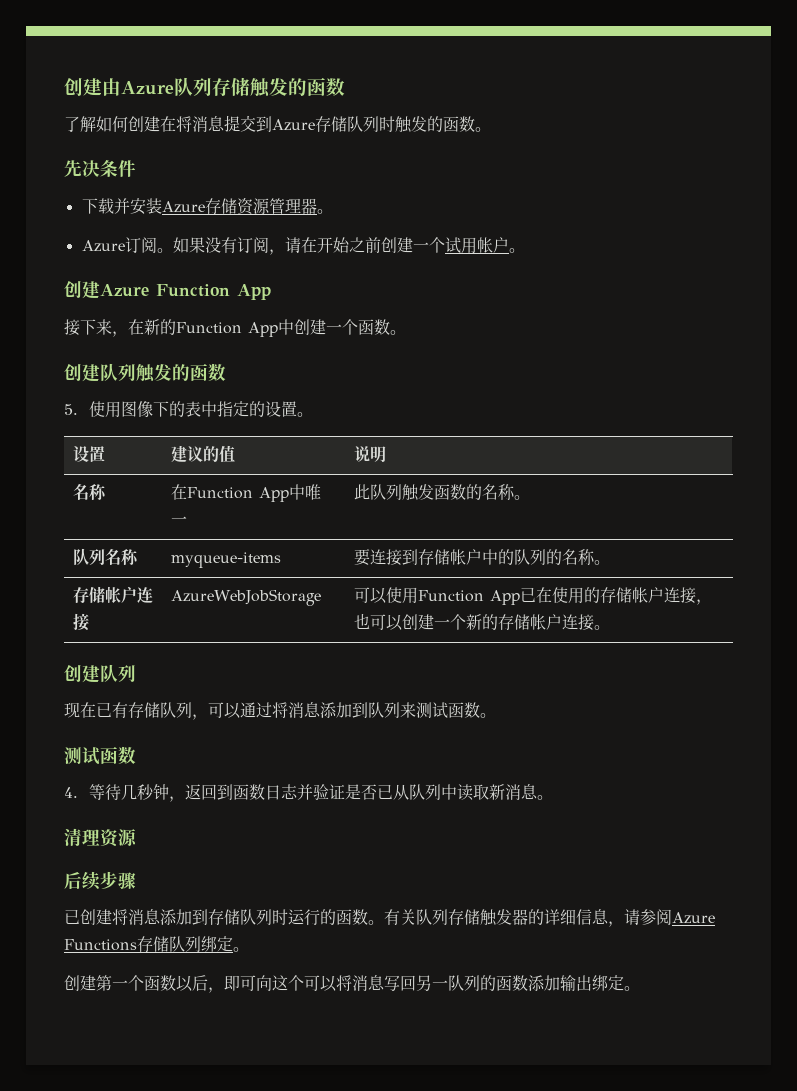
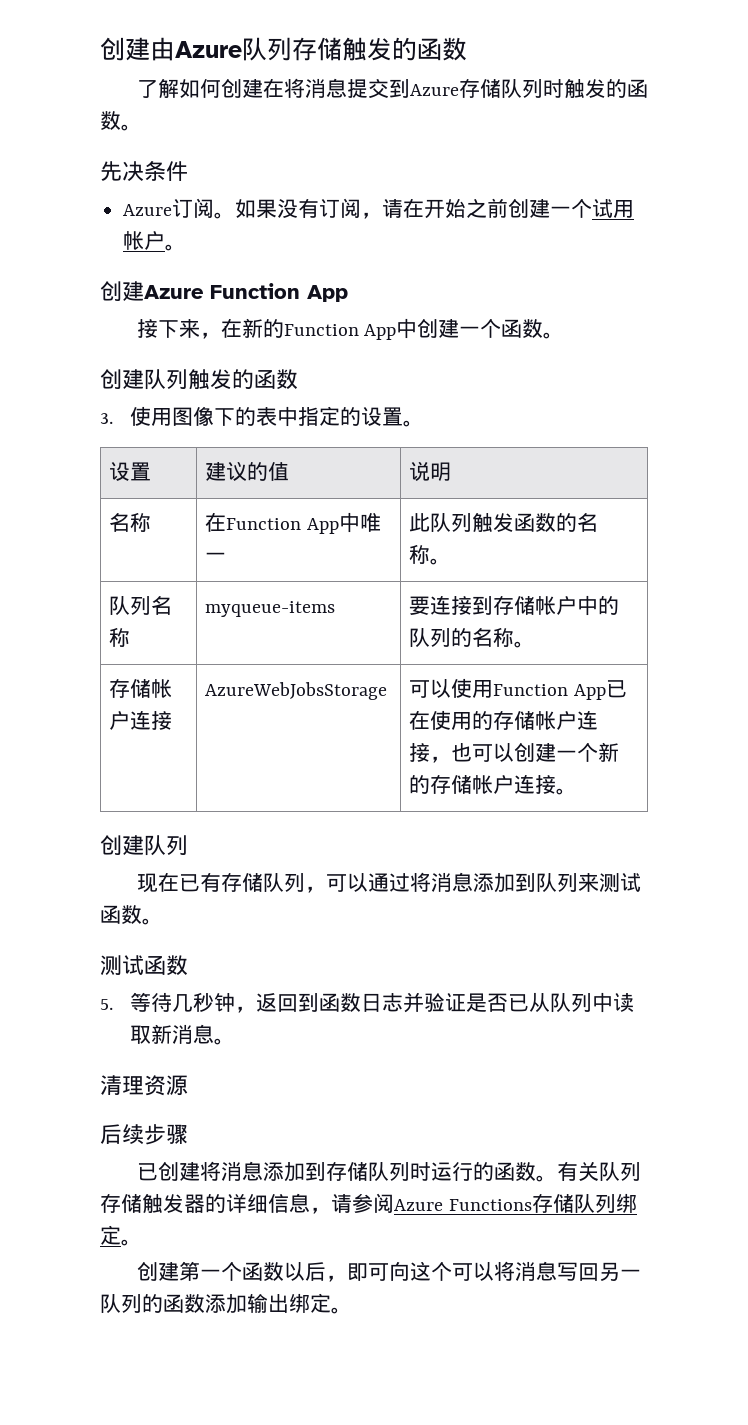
[81,198,333,215] // 下载并安装Azure存储资源管理器。 -> (188, 171) none
[64,404,78,415] 5. -> [100,413,113,424] 3.
[171,589,322,606] AzureWebJobStorage -> [205,682,388,700] AzureWebJobsStorage
[64,787,78,798] 4. -> [100,999,113,1010] 5.

